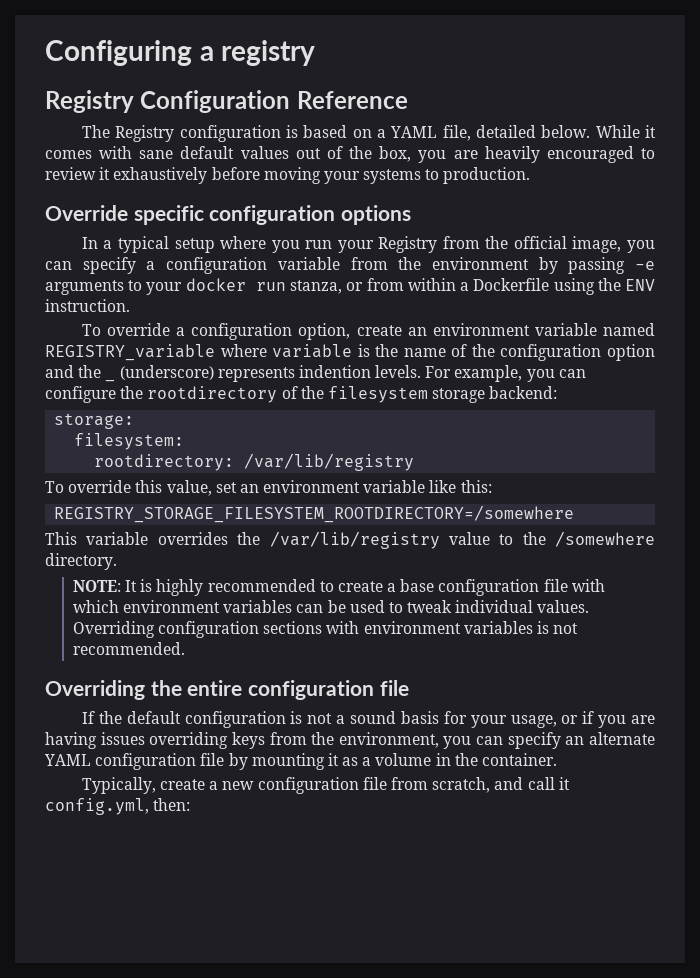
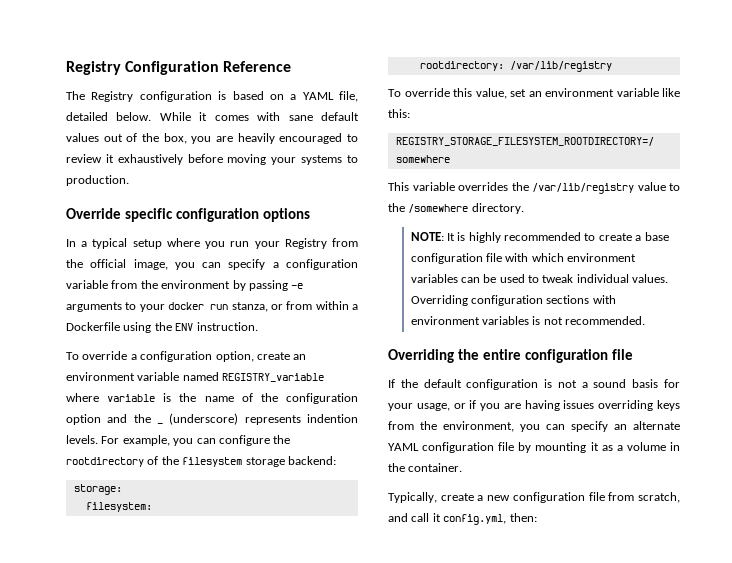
[45,40,316,66] Configuring a registry // -> (66, 68) none

